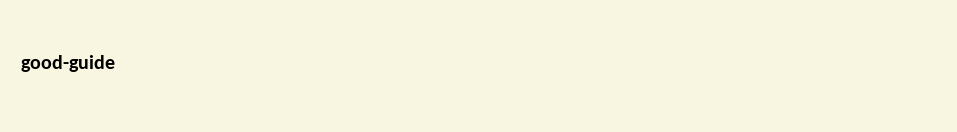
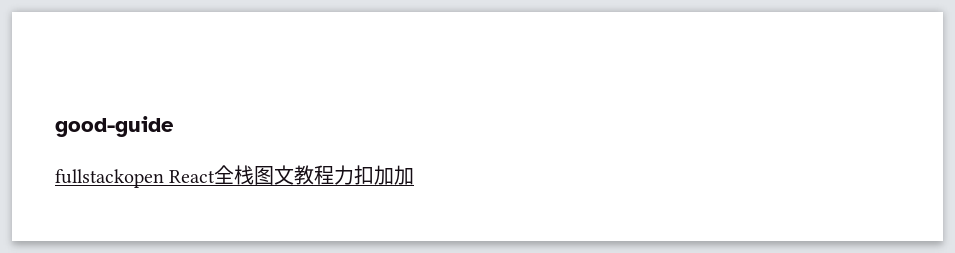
(115, 63) none -> [55,165,415,188] // fullstackopen React全栈图文教程力扣加加

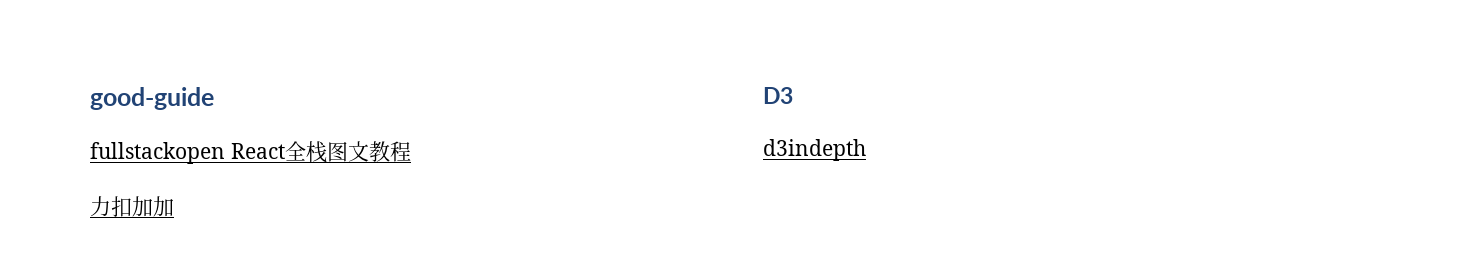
(335, 175) none -> (411, 151) //
(415, 175) none -> [763,87,793,104] [763,139,866,161] // D3 // d3indepth

